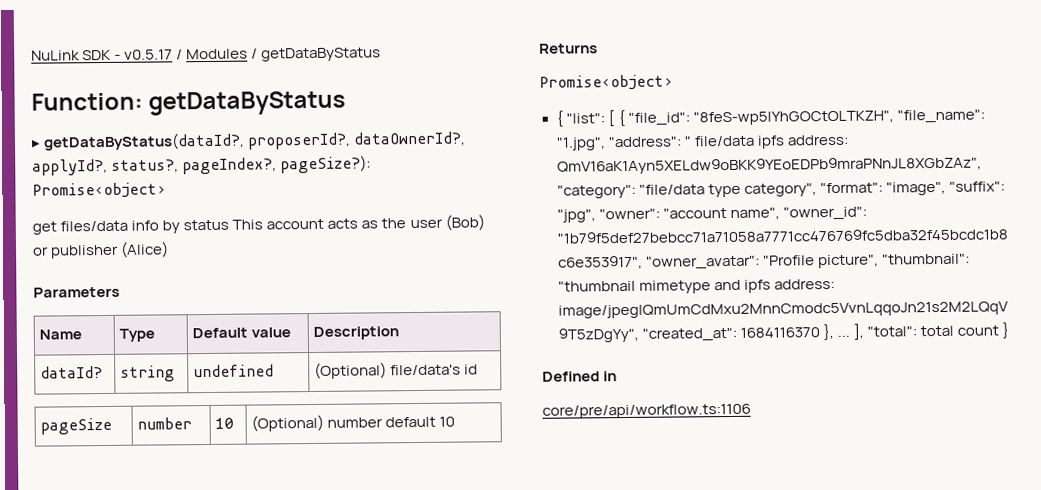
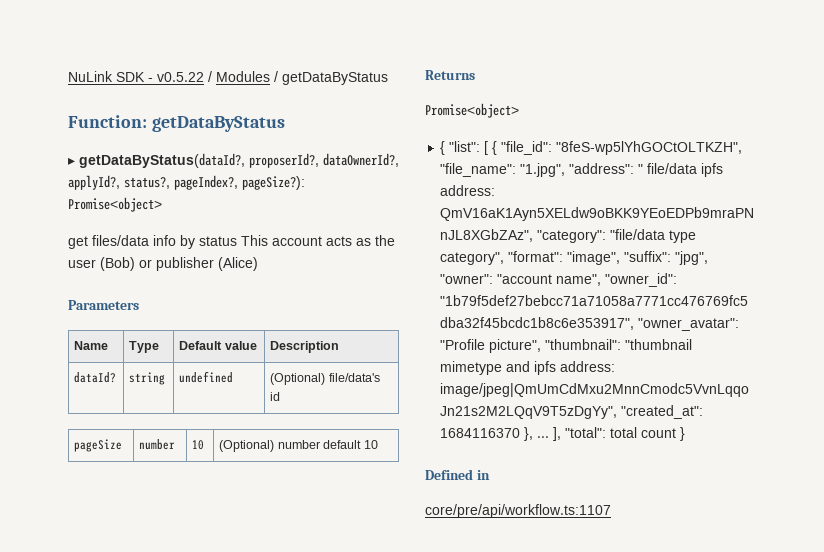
[124,49,174,60] v0.5.17 -> [157,72,204,82] v0.5.22
[542,403,751,419] core/pre/api/workflow.ts:1106 -> [425,504,611,518] core/pre/api/workflow.ts:1107

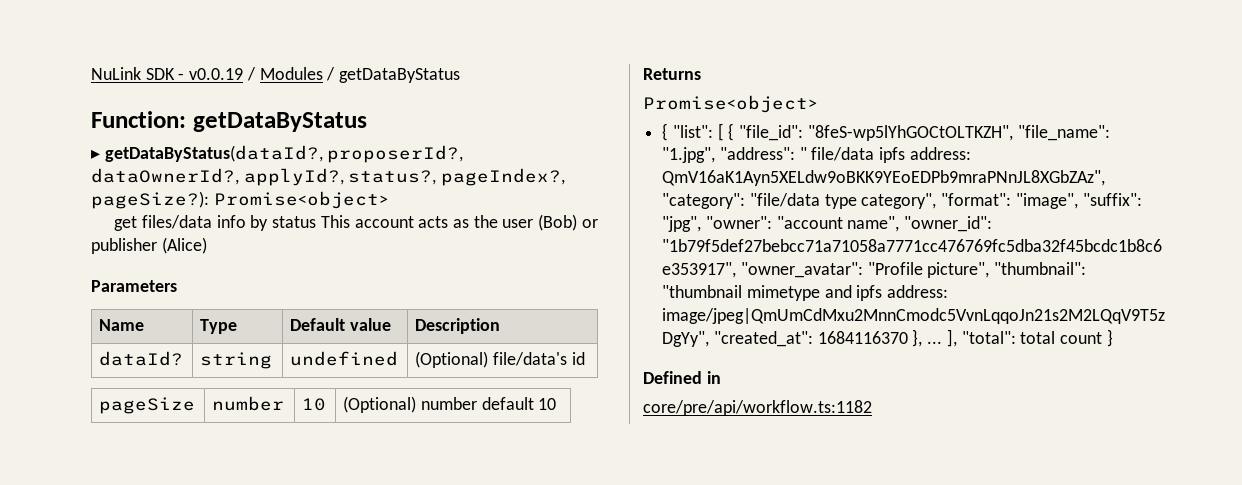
[157,72,204,82] v0.5.22 -> [189,68,244,80] v0.0.19
[425,504,611,518] core/pre/api/workflow.ts:1107 -> [643,400,872,416] core/pre/api/workflow.ts:1182

